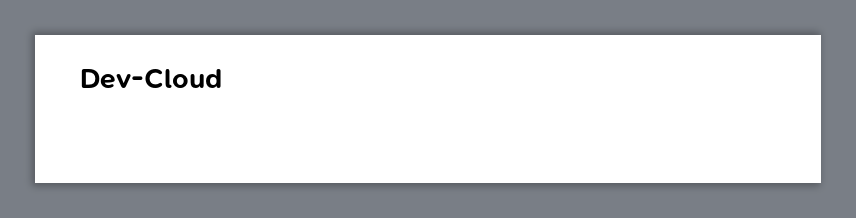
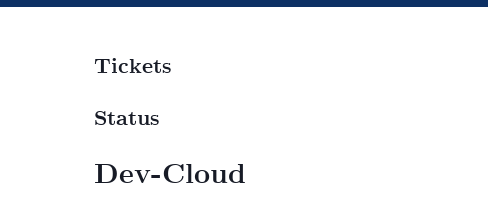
(80, 78) none -> [94,58,172,73] [94,111,160,125] Tickets // Status //

